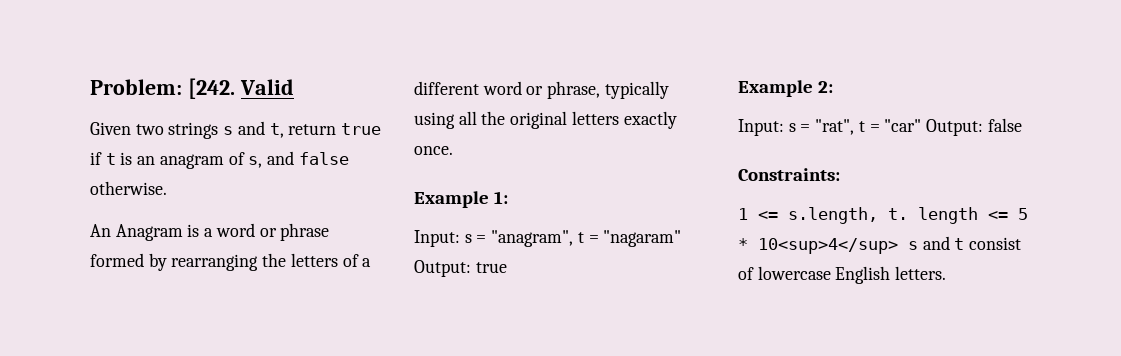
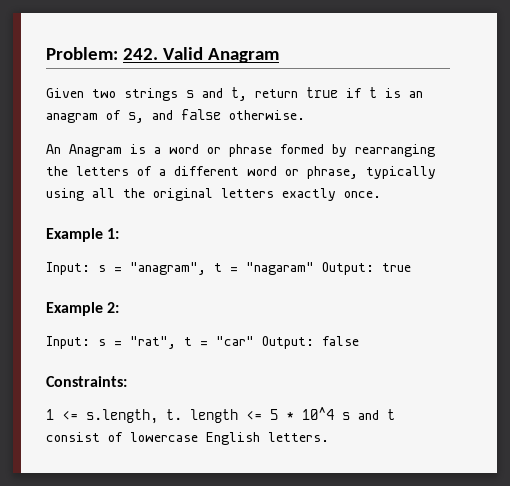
[187,78,235,99] [242. -> [122,48,158,60] 242.
(294, 87) none -> [207,48,279,63] Anagram
[758,238,898,254] 10<sup>4</sup> -> [302,407,334,420] 10^4

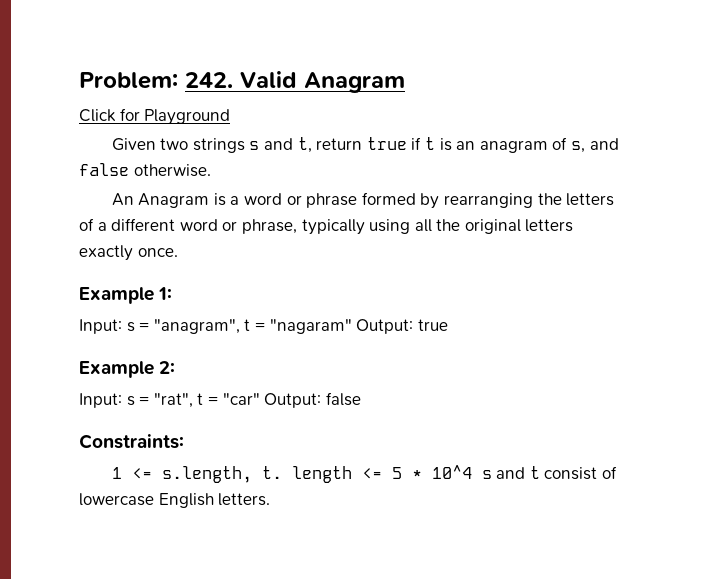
(279, 55) none -> [79,108,231,125] // Click for Playground

